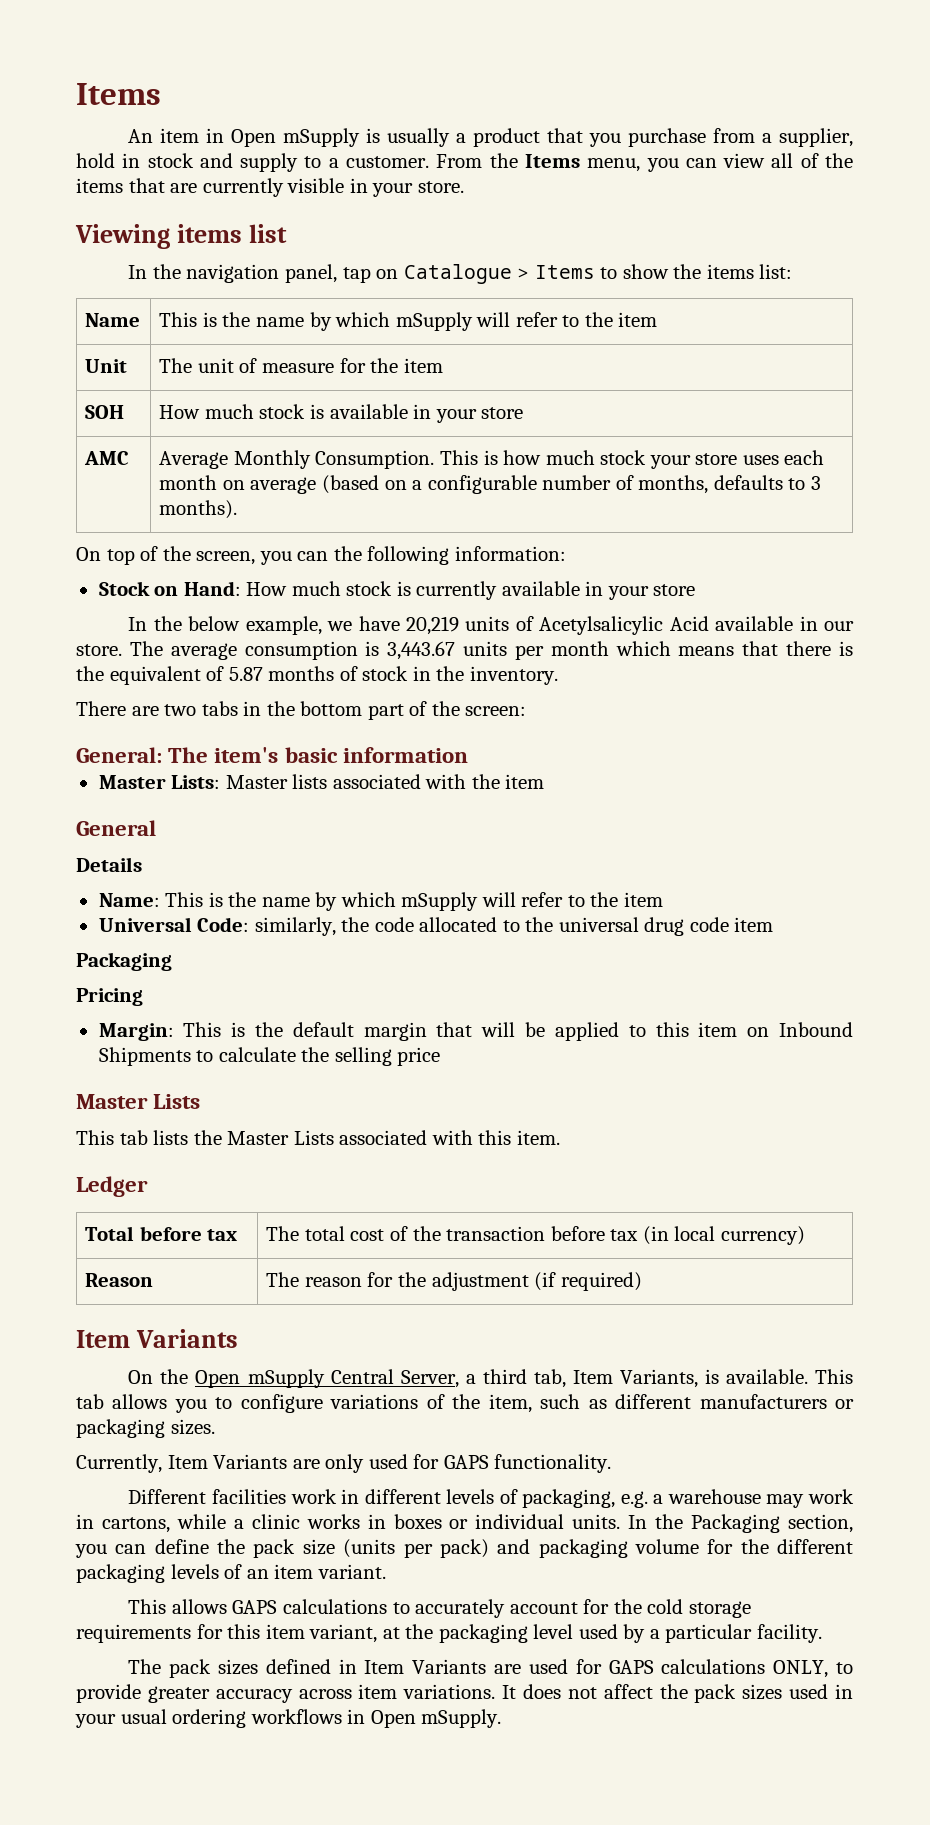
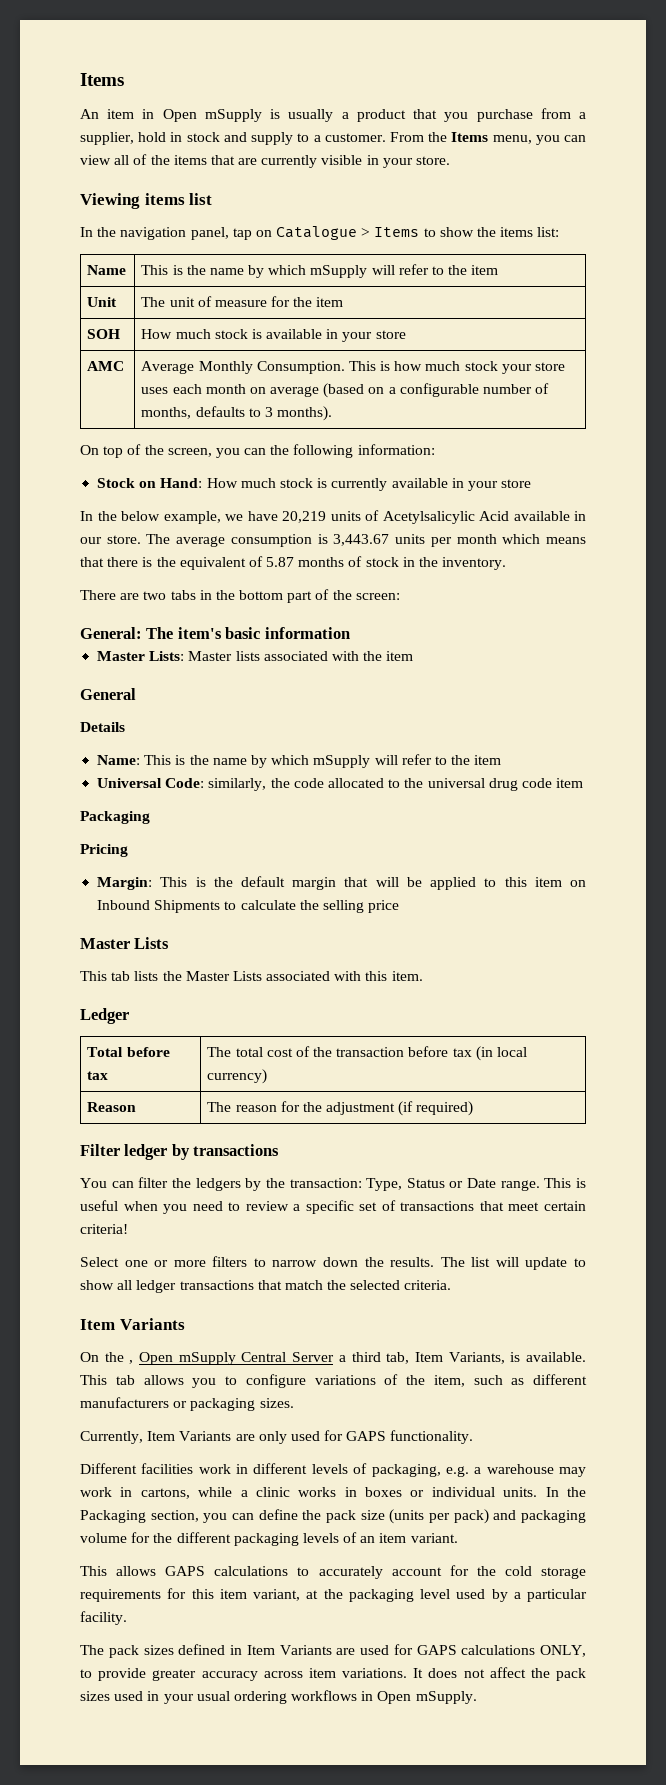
(642, 1281) none -> [80,1144,280,1160] [80,1177,587,1191] [80,1200,586,1214] [80,1224,128,1234] [80,1256,586,1270] [80,1280,452,1293] // Filter ledger by transactions // You can filter the ledgers by the transaction: Type, Status or Date range. This is useful when you need to review a specific set of transactions that meet certain criteria! // Select one or more filters to narrow down the results. The list will update to show all ledger transactions that match the selected criteria.
(189, 1376) none -> [129,1360,134,1364] ,
[400,1370,459,1388] Server, -> [292,1352,335,1362] Server

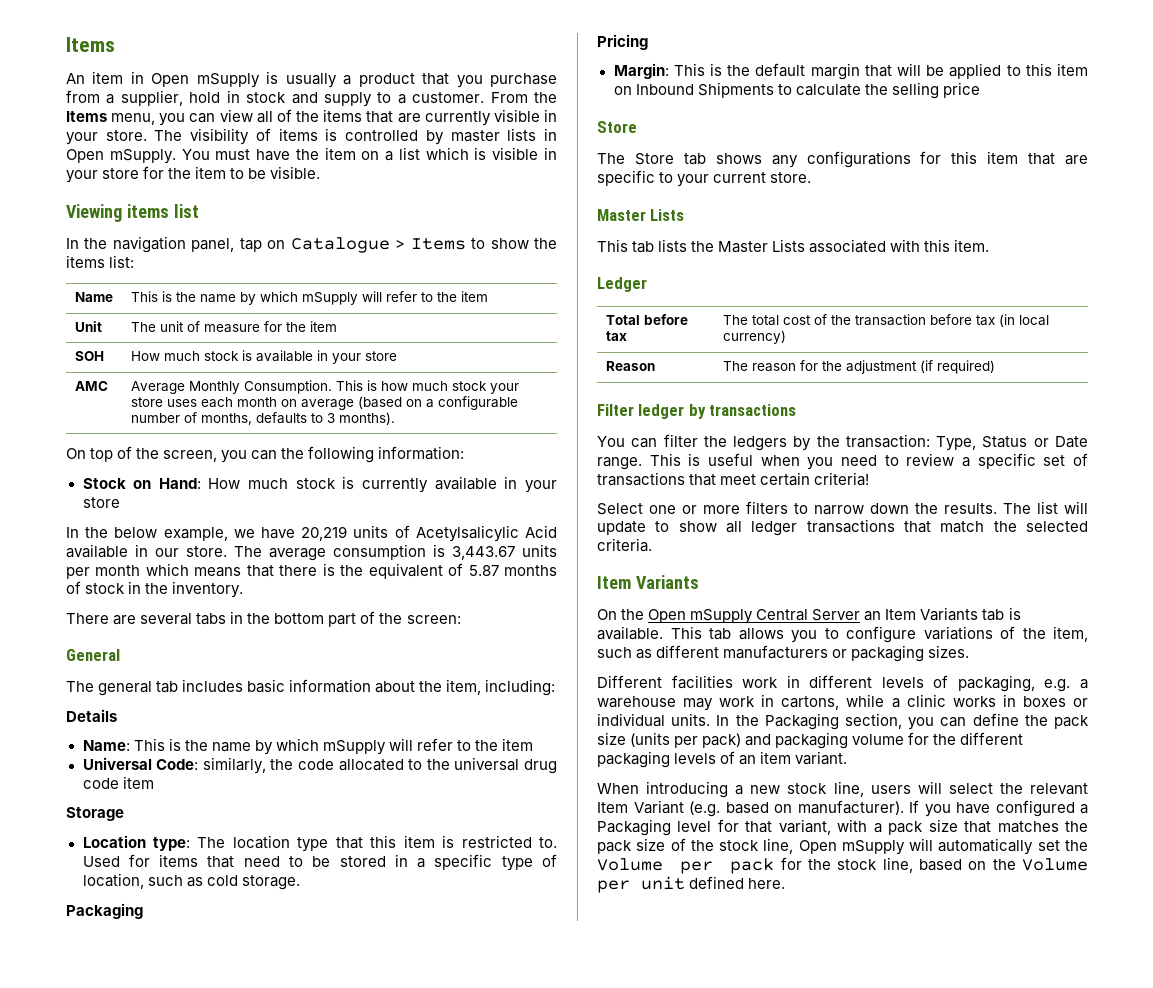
(451, 160) none -> [154,128,558,145] [66,147,557,164] [66,166,321,183] The visibility of items is controlled by master lists in Open mSupply. You must have the item on a list which is visible in your store for the item to be visible.
[143,591,167,600] two -> [140,613,193,625] several
[80,627,350,639] [97,651,414,661] [80,688,136,700] General: The item's basic information // Master Lists: Master lists associated with the item // General -> [66,649,120,661] [66,679,556,696] General // The general tab includes basic information about the item, including:
(584, 783) none -> [66,807,124,821] [82,835,557,852] [82,854,558,871] [82,873,300,890] // Storage // Location type: The location type that this item is restricted to. Used for items that need to be stored in a specific type of location, such as cold storage.
(400, 906) none -> [597,121,637,133] [597,151,1088,168] [597,170,812,187] // Store // The Store tab shows any configurations for this item that are specific to your current store.
[129,1360,134,1364] , -> (645, 614) none
[338,1352,505,1364] a third tab, Item Variants, -> [864,607,1005,621] an Item Variants tab
[80,1430,474,1444] // Currently, Item Variants are only used for GAPS functionality. -> (970, 651) none
[80,1565,587,1579] [80,1588,587,1602] [80,1611,127,1625] [80,1644,586,1658] [80,1667,587,1681] [80,1690,477,1704] This allows GAPS calculations to accurately account for the cold storage requirements for this item variant, at the packaging level used by a particular facility. // The pack sizes defined in Item Variants are used for GAPS calculations ONLY, to provide greater accuracy across item variations. It does not affect the pack sizes used in your usual ordering workflows in Open mSupply. -> [597,781,1088,798] [597,800,1088,817] [597,819,1088,836] [597,838,1088,855] [597,857,1088,874] [597,876,786,893] When introducing a new stock line, users will select the relevant Item Variant (e.g. based on manufacturer). If you have configured a Packaging level for that variant, with a pack size that matches the pack size of the stock line, Open mSupply will automatically set the Volume per pack for the stock line, based on the Volume per unit defined here.

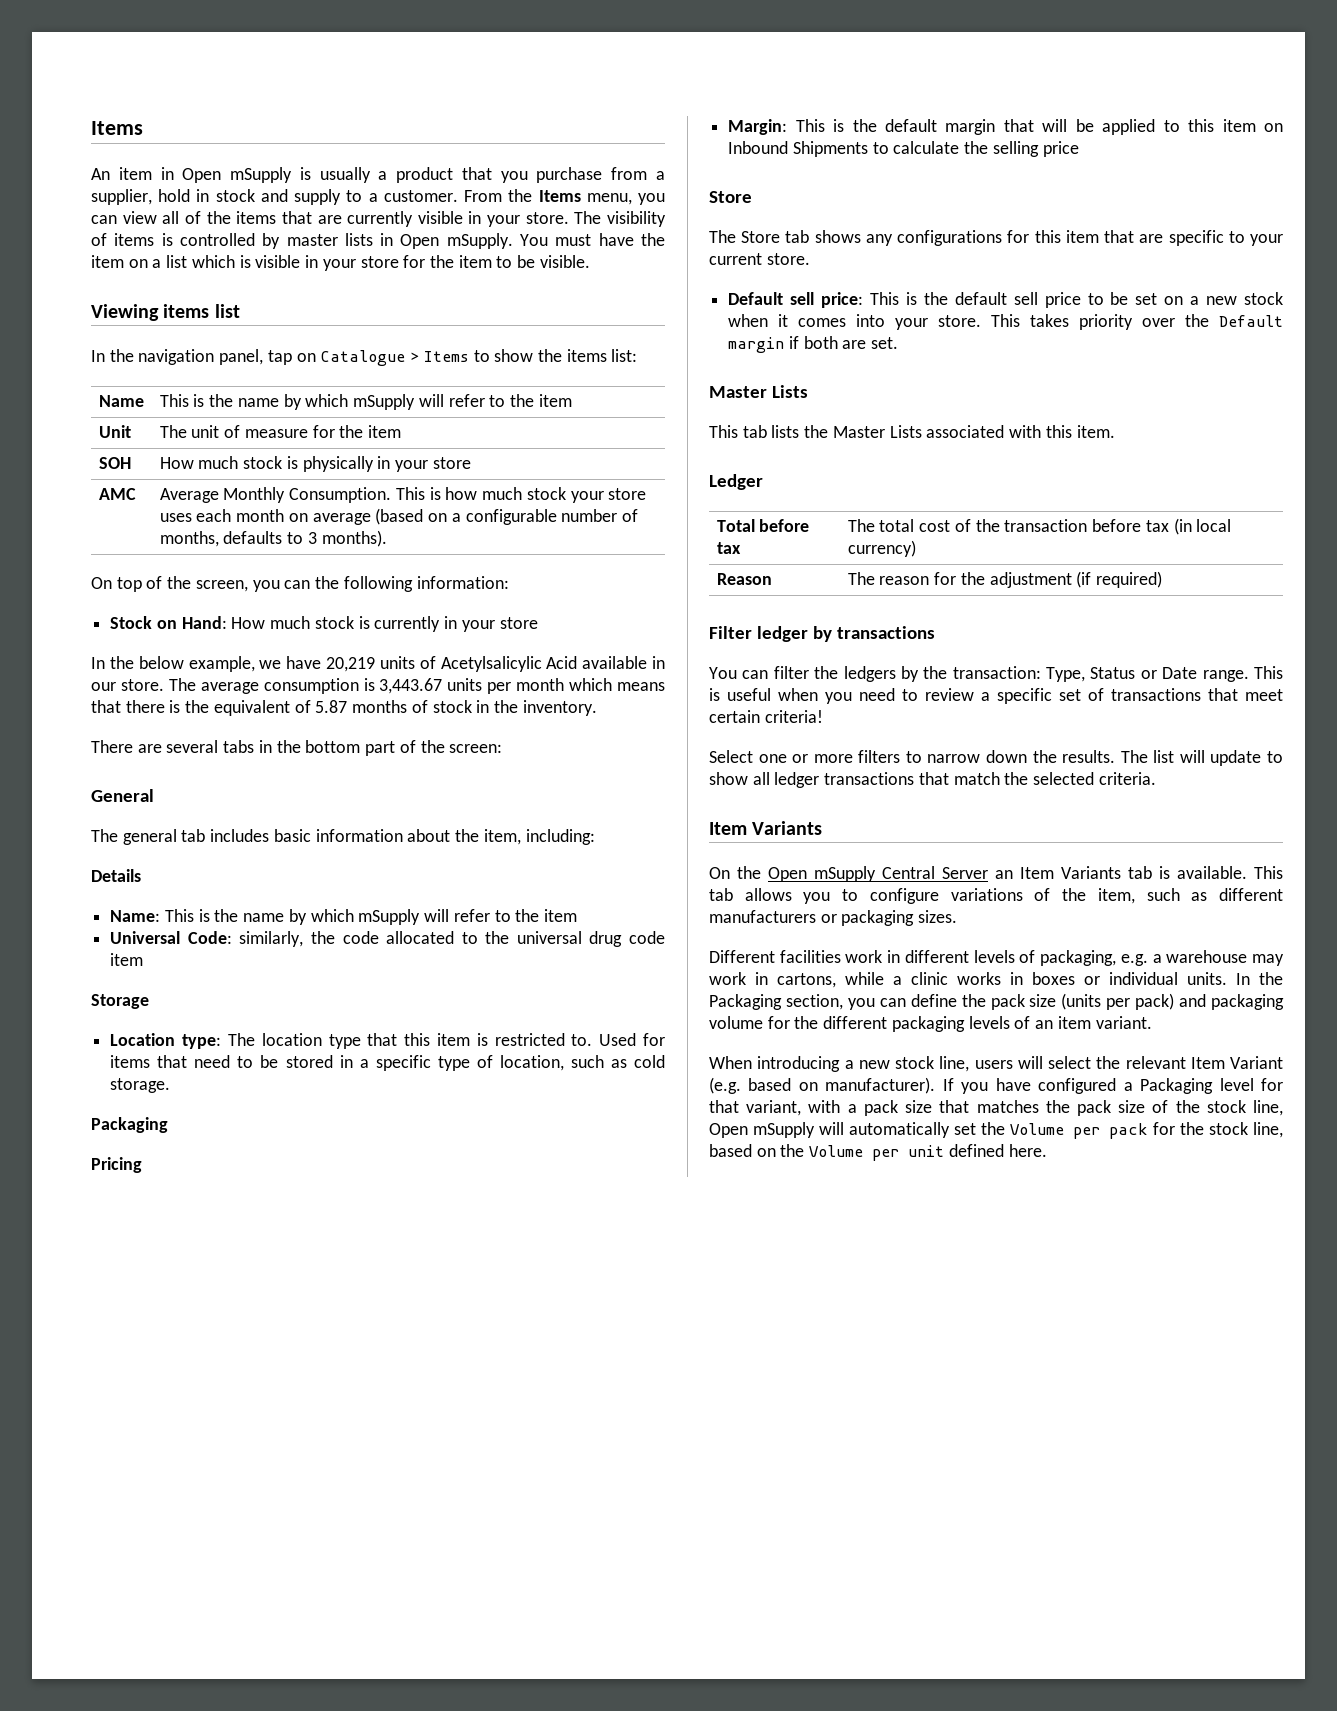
[255,350,313,362] available -> [302,456,374,472] physically
[434,476,497,490] available -> (441, 624) none
(812, 177) none -> [728,292,1283,308] [728,314,1283,330] [728,336,899,353] // Default sell price: This is the default sell price to be set on a new stock when it comes into your store. This takes priority over the Default margin if both are set.

